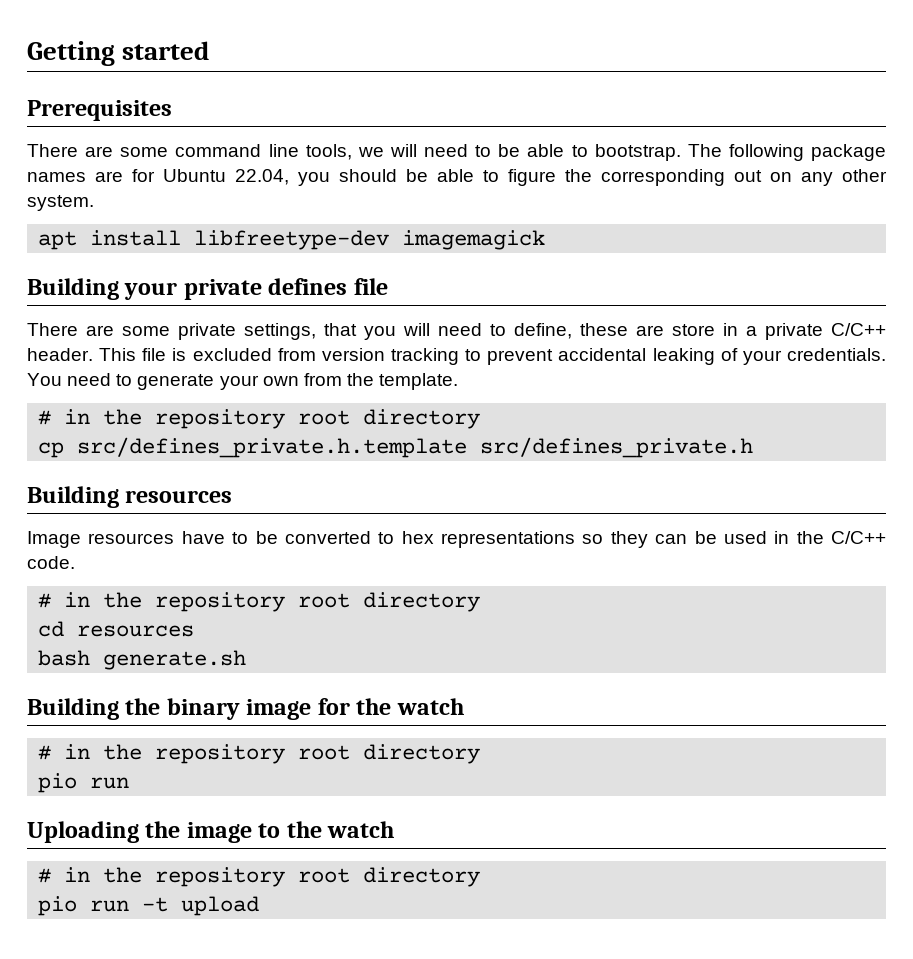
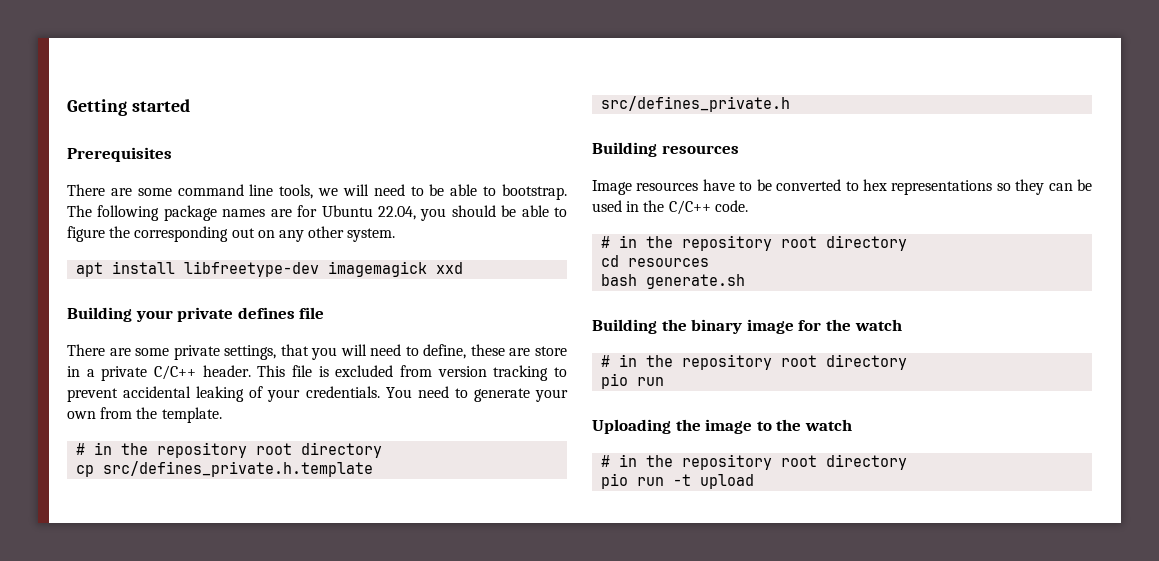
(546, 240) none -> [436,262,464,274] xxd

